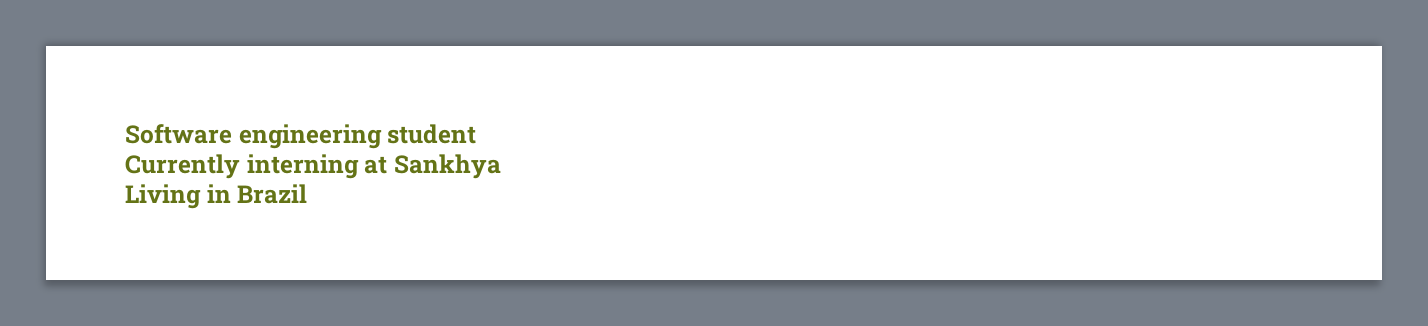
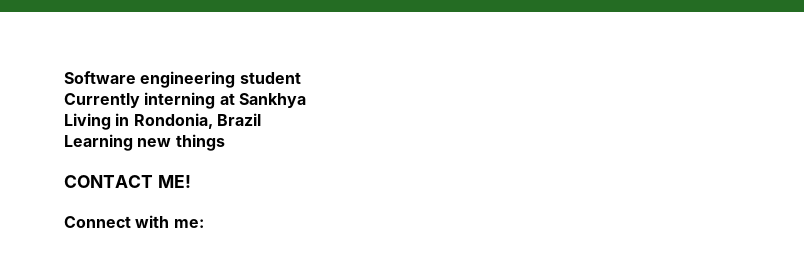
(231, 193) none -> [133,113,213,129] Rondonia,
(308, 194) none -> [64,134,225,151] [64,175,191,188] [64,215,204,228] // Learning new things // CONTACT ME! // Connect with me:

